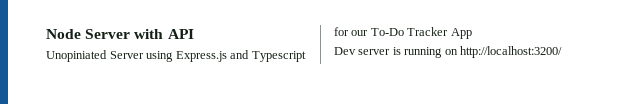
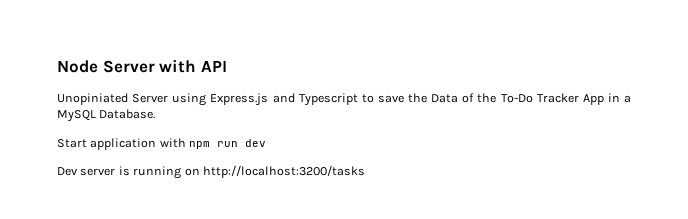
[334,27,472,39] for our To-Do Tracker App -> [361,93,631,105] [57,109,156,122] [57,138,267,150] to save the Data of the To-Do Tracker App in a MySQL Database. // Start application with npm run dev
[459,46,562,58] http://localhost:3200/ -> [202,165,365,178] http://localhost:3200/tasks

